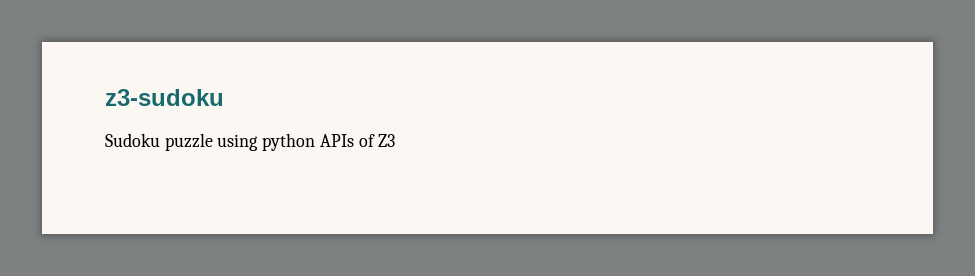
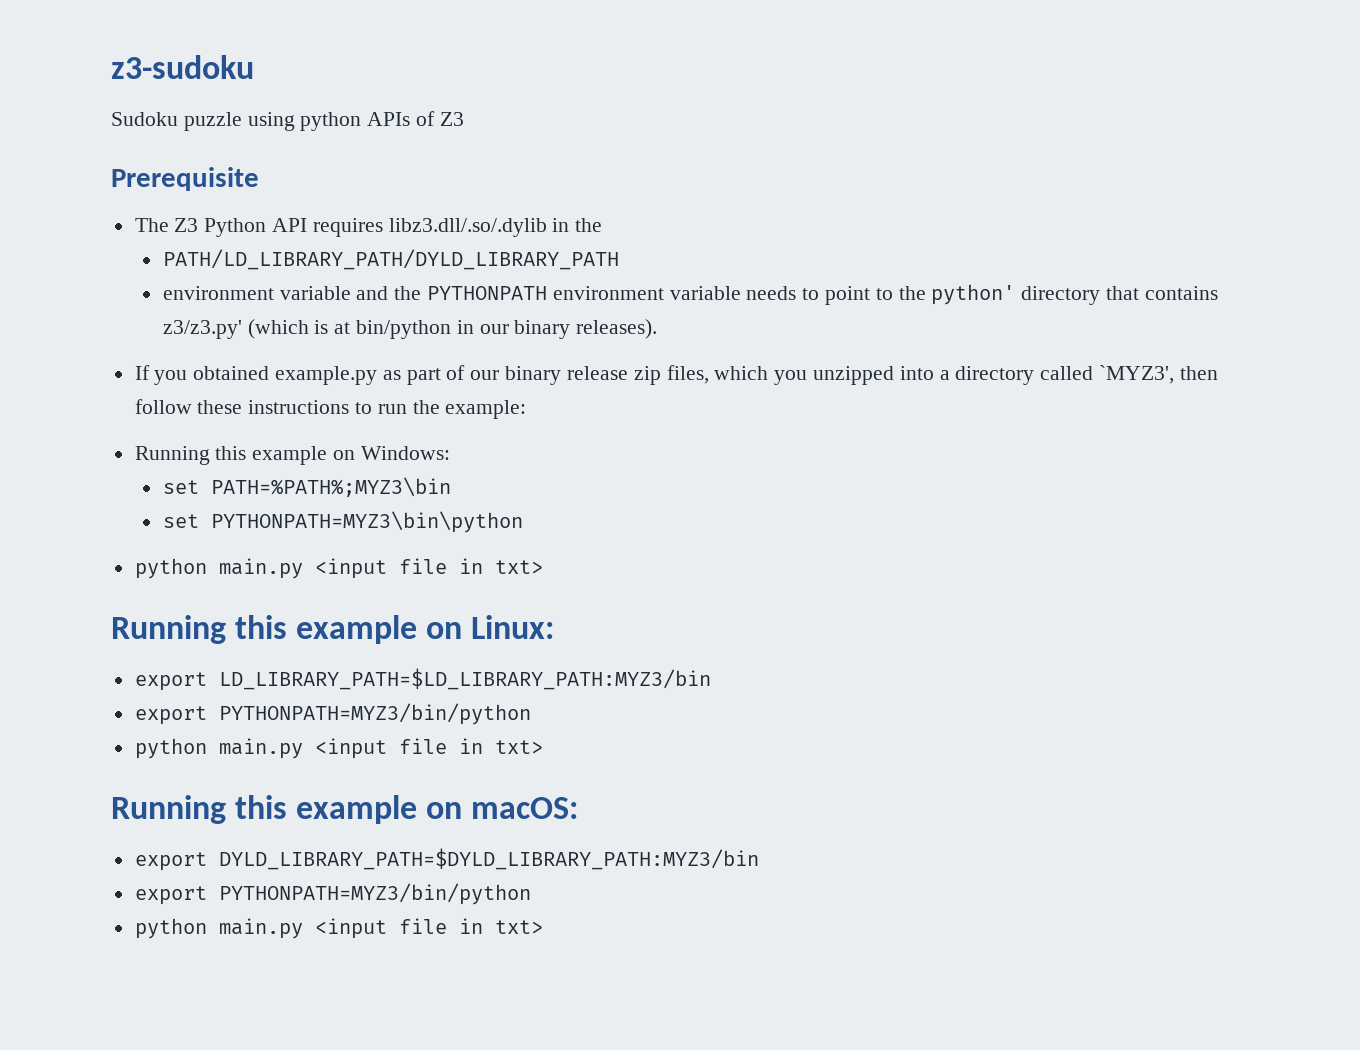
(396, 140) none -> [111,167,259,191] [134,218,603,237] [162,249,619,270] [162,284,1218,305] [162,319,658,339] [134,365,1218,385] [134,399,527,419] [134,446,450,465] [162,477,451,497] [162,511,523,533] [134,558,543,579] [111,615,555,644] [134,668,711,691] [134,703,531,725] [134,738,543,759] [111,795,579,824] [134,848,759,871] [134,883,531,905] [134,918,543,939] // Prerequisite // The Z3 Python API requires libz3.dll/.so/.dylib in the // PATH/LD_LIBRARY_PATH/DYLD_LIBRARY_PATH // environment variable and the PYTHONPATH environment variable needs to point to the python' directory that contains z3/z3.py' (which is at bin/python in our binary releases). // If you obtained example.py as part of our binary release zip files, which you unzipped into a directory called `MYZ3', then follow these instructions to run the example: // Running this example on Windows: // set PATH=%PATH%;MYZ3\bin // set PYTHONPATH=MYZ3\bin\python // python main.py <input file in txt> // Running this example on Linux: // export LD_LIBRARY_PATH=$LD_LIBRARY_PATH:MYZ3/bin // export PYTHONPATH=MYZ3/bin/python // python main.py <input file in txt> // Running this example on macOS: // export DYLD_LIBRARY_PATH=$DYLD_LIBRARY_PATH:MYZ3/bin // export PYTHONPATH=MYZ3/bin/python // python main.py <input file in txt>

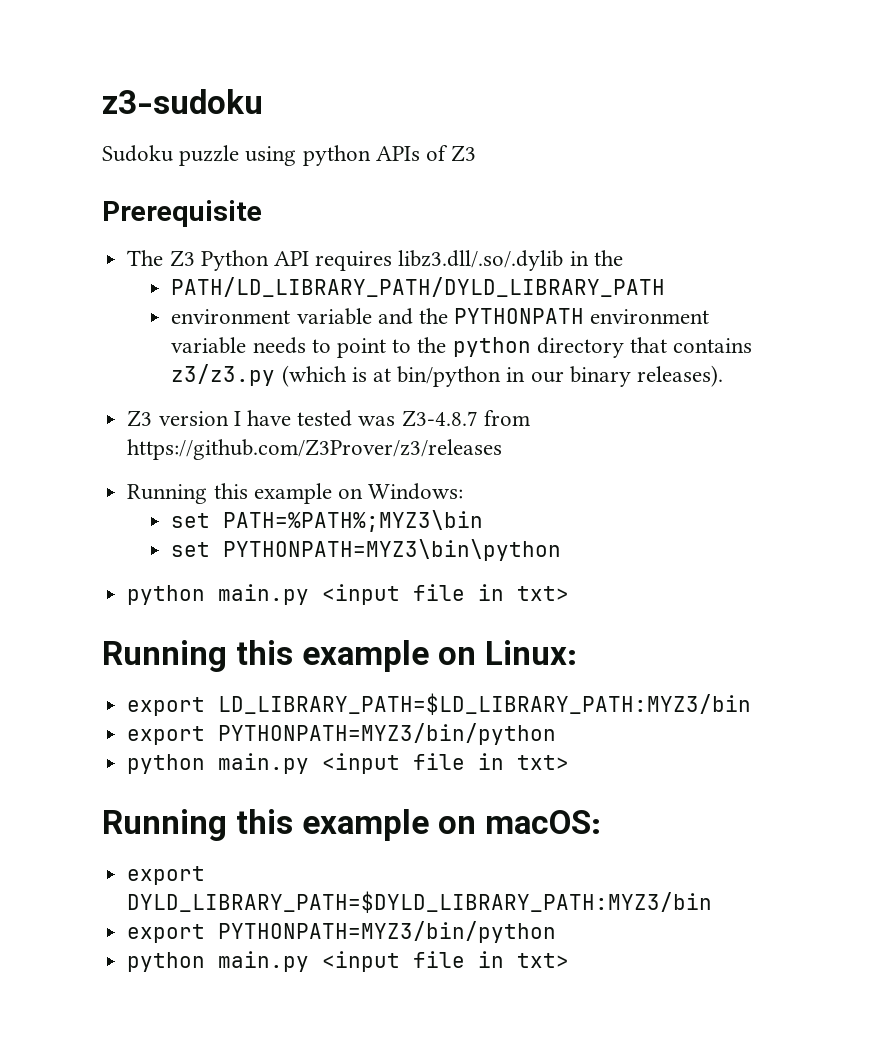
[931,284,1016,305] python' -> [452,337,531,357] python
[162,320,242,339] z3/z3.py' -> [171,364,276,386] z3/z3.py
[134,365,1218,385] [134,399,527,419] If you obtained example.py as part of our binary release zip files, which you unzipped into a directory called `MYZ3', then follow these instructions to run the example: -> [127,410,530,427] [127,439,503,460] Z3 version I have tested was Z3-4.8.7 from https://github.com/Z3Prover/z3/releases

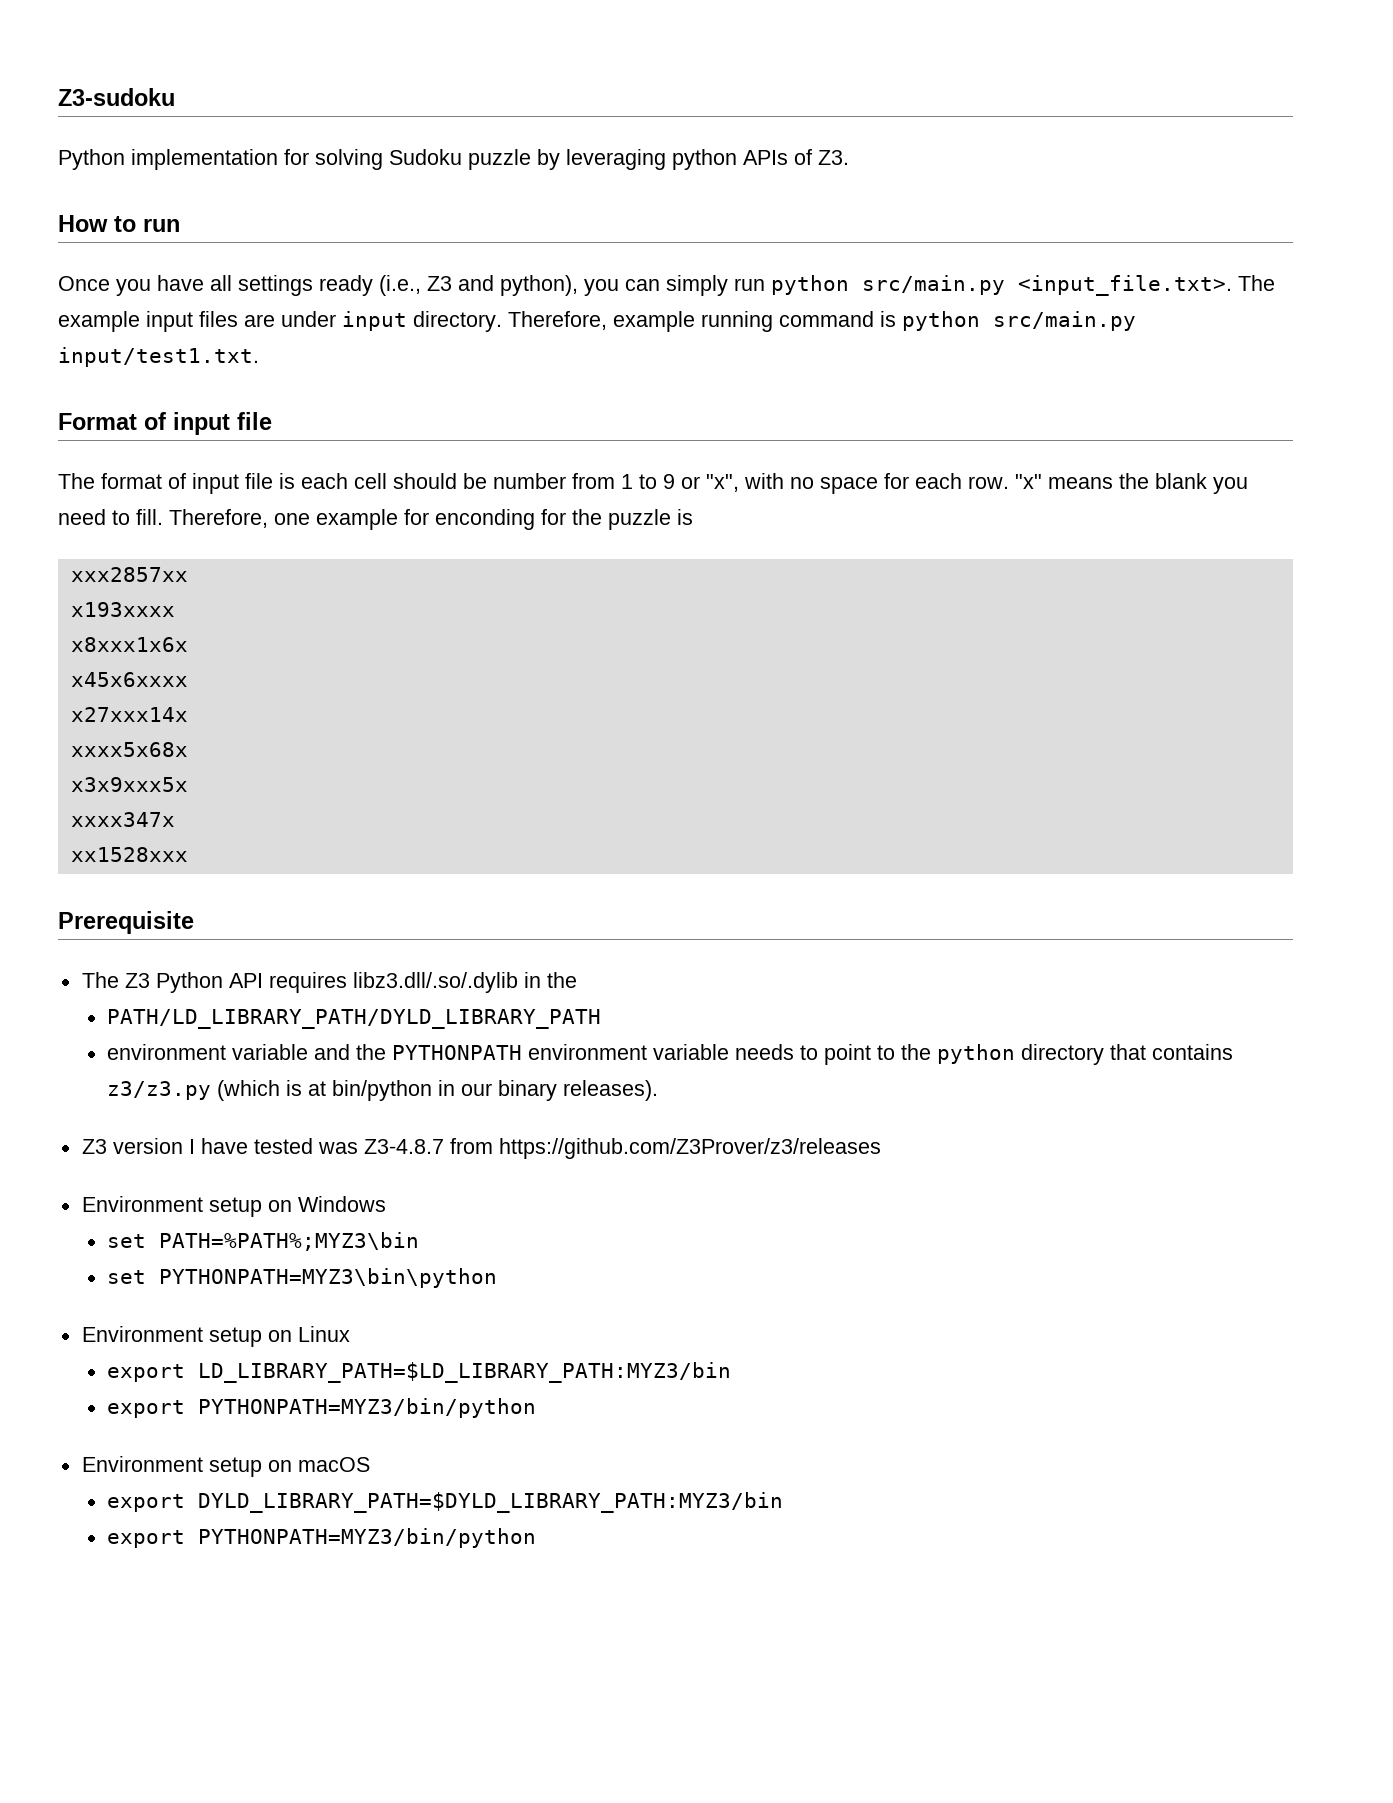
[102,89,263,114] [102,145,477,166] z3-sudoku // Sudoku puzzle using python APIs of Z3 -> [58,88,175,106] [58,149,849,170] [58,215,180,232] [58,275,1275,296] [58,311,1136,332] [58,347,259,367] [58,412,272,435] [58,473,1248,494] [58,509,693,530] [70,567,188,582] [70,602,175,617] [70,637,188,652] [70,672,188,687] [70,707,188,722] [70,742,188,757] [70,777,188,792] [70,812,175,827] [70,847,188,862] Z3-sudoku // Python implementation for solving Sudoku puzzle by leveraging python APIs of Z3. // How to run // Once you have all settings ready (i.e., Z3 and python), you can simply run python src/main.py <input_file.txt>. The example input files are under input directory. Therefore, example running command is python src/main.py input/test1.txt. // Format of input file // The format of input file is each cell should be number from 1 to 9 or "x", with no space for each row. "x" means the blank you need to fill. Therefore, one example for enconding for the puzzle is // xxx2857xx // x193xxxx // x8xxx1x6x // x45x6xxxx // x27xxx14x // xxxx5x68x // x3x9xxx5x // xxxx347x // xx1528xxx
[127,483,464,504] Running this example on Windows: -> [81,1196,386,1217] Environment setup on Windows
[127,584,570,605] [102,640,577,672] [127,693,752,716] [127,723,557,745] [127,753,570,774] [102,809,601,841] [127,866,206,885] [127,891,713,913] [127,921,557,943] [127,951,570,972] python main.py <input file in txt> // Running this example on Linux: // export LD_LIBRARY_PATH=$LD_LIBRARY_PATH:MYZ3/bin // export PYTHONPATH=MYZ3/bin/python // python main.py <input file in txt> // Running this example on macOS: // export DYLD_LIBRARY_PATH=$DYLD_LIBRARY_PATH:MYZ3/bin // export PYTHONPATH=MYZ3/bin/python // python main.py <input file in txt> -> [81,1326,350,1347] [107,1362,732,1383] [107,1398,537,1418] [81,1456,370,1477] [107,1492,784,1513] [107,1528,537,1548] Environment setup on Linux // export LD_LIBRARY_PATH=$LD_LIBRARY_PATH:MYZ3/bin // export PYTHONPATH=MYZ3/bin/python // Environment setup on macOS // export DYLD_LIBRARY_PATH=$DYLD_LIBRARY_PATH:MYZ3/bin // export PYTHONPATH=MYZ3/bin/python

